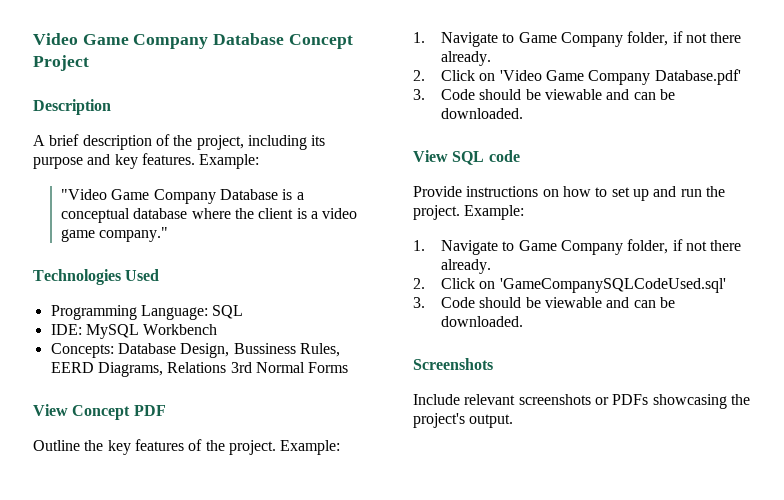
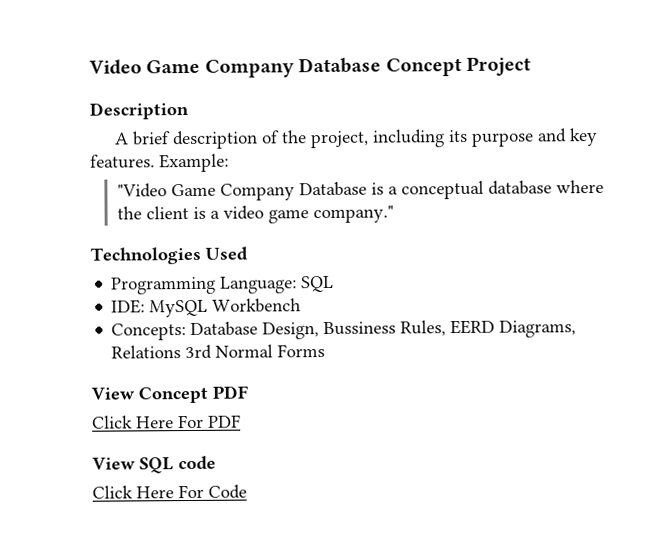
[33,439,341,455] [413,31,742,47] [440,51,491,66] [413,69,741,85] [413,89,675,100] [440,108,523,119] [413,150,520,165] [413,186,725,201] [413,205,525,220] [413,239,742,255] [440,259,491,274] [413,278,726,293] [413,297,675,308] [440,316,523,327] [413,358,493,370] [413,394,750,409] [413,413,514,428] Outline the key features of the project. Example: // 1. Navigate to Game Company folder, if not there already. // 2. Click on 'Video Game Company Database.pdf' // 3. Code should be viewable and can be downloaded. // View SQL code // Provide instructions on how to set up and run the project. Example: // 1. Navigate to Game Company folder, if not there already. // 2. Click on 'GameCompanySQLCodeUsed.sql' // 3. Code should be viewable and can be downloaded. // Screenshots // Include relevant screenshots or PDFs showcasing the project's output. -> [92,414,241,429] [92,455,216,474] [92,484,247,499] Click Here For PDF // View SQL code // Click Here For Code

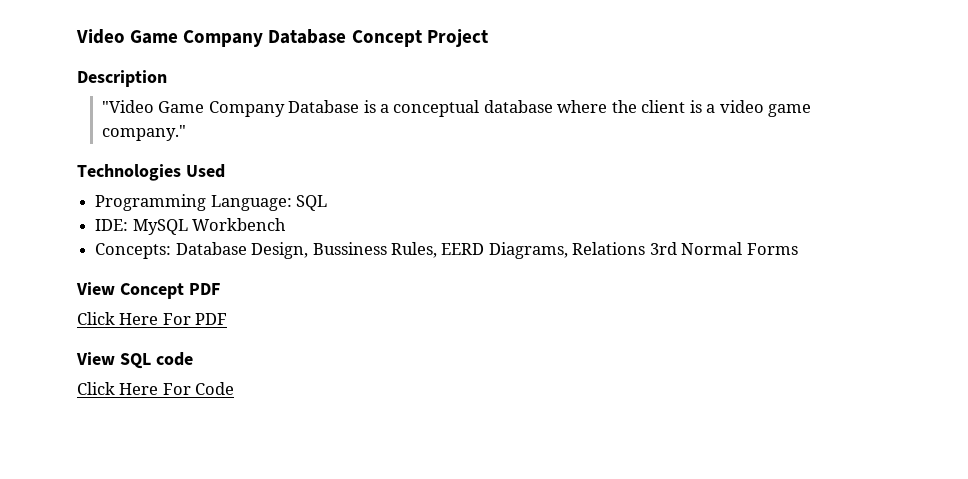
[113,128,598,150] [90,153,229,173] // A brief description of the project, including its purpose and key features. Example: -> (167, 78) none

